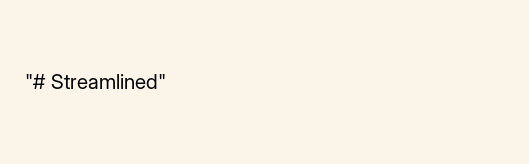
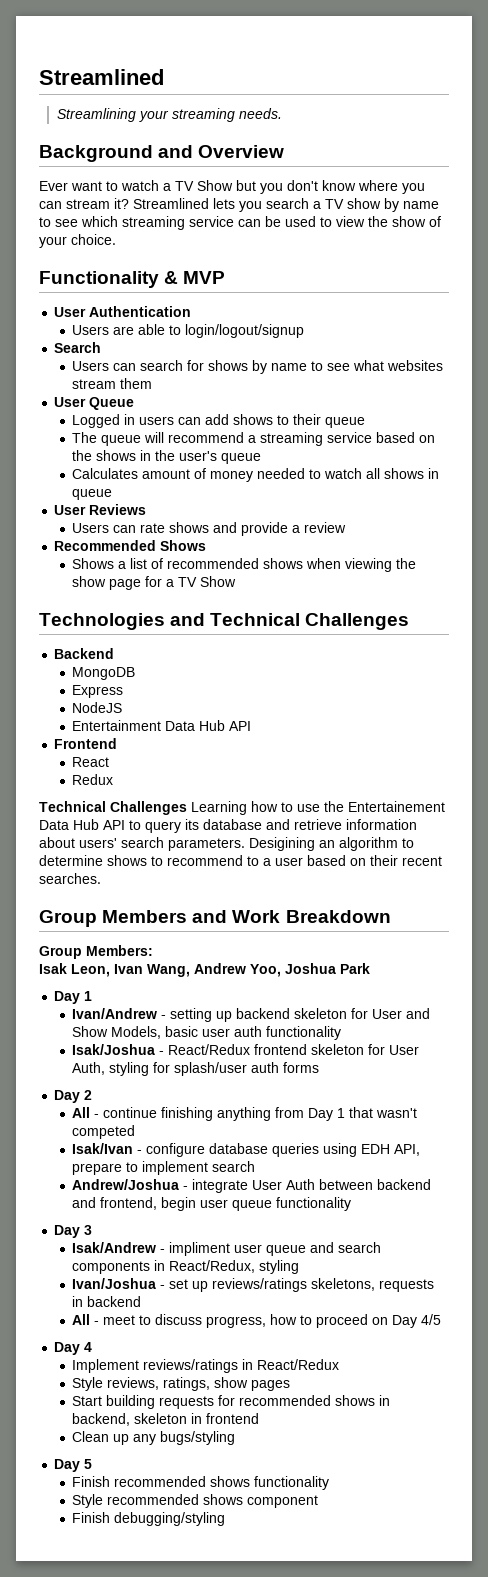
[25,74,166,89] "# Streamlined" -> [39,69,164,85] [56,108,282,122] [39,145,285,162] [39,180,425,194] [39,198,439,212] [39,216,441,230] [39,234,116,248] [39,271,226,288] [54,306,192,317] [72,324,305,338] [54,342,102,353] [72,360,444,374] [72,378,153,389] [54,397,135,410] [72,414,366,428] [72,432,436,446] [72,450,262,464] [72,468,440,482] [72,489,113,500] [54,504,147,515] [72,522,347,536] [54,540,207,551] [72,558,417,572] [72,576,237,590] [39,613,410,630] [54,648,115,659] [72,667,136,680] [72,685,124,698] [72,702,123,713] [72,720,252,731] [54,738,118,749] [72,757,110,767] [72,774,114,785] [39,801,445,815] [39,819,417,833] [39,837,414,851] [39,855,442,866] [39,873,101,884] [39,910,391,927] [39,945,153,959] [39,963,370,977] [54,991,93,1004] [72,1008,431,1022] [72,1026,342,1040] [72,1044,420,1055] [72,1062,320,1076] [54,1090,93,1103] [72,1107,418,1121] [72,1125,136,1139] [72,1143,421,1157] [72,1161,256,1175] [72,1179,432,1193] [72,1197,352,1211] [54,1225,93,1238] [72,1242,382,1256] [72,1260,300,1274] [72,1278,435,1292] [72,1296,142,1307] [72,1314,442,1328] [54,1342,93,1355] [72,1359,340,1373] [72,1377,291,1391] [72,1395,391,1409] [72,1413,260,1426] [72,1431,236,1445] [54,1459,93,1472] [72,1476,330,1490] [72,1494,319,1508] [72,1512,226,1526] Streamlined // Streamlining your streaming needs. // Background and Overview // Ever want to watch a TV Show but you don't know where you can stream it? Streamlined lets you search a TV show by name to see which streaming service can be used to view the show of your choice. // Functionality & MVP // User Authentication // Users are able to login/logout/signup // Search // Users can search for shows by name to see what websites stream them // User Queue // Logged in users can add shows to their queue // The queue will recommend a streaming service based on the shows in the user's queue // Calculates amount of money needed to watch all shows in queue // User Reviews // Users can rate shows and provide a review // Recommended Shows // Shows a list of recommended shows when viewing the show page for a TV Show // Technologies and Technical Challenges // Backend // MongoDB // Express // NodeJS // Entertainment Data Hub API // Frontend // React // Redux // Technical Challenges Learning how to use the Entertainement Data Hub API to query its database and retrieve information about users' search parameters. Desigining an algorithm to determine shows to recommend to a user based on their recent searches. // Group Members and Work Breakdown // Group Members: // Isak Leon, Ivan Wang, Andrew Yoo, Joshua Park // Day 1 // Ivan/Andrew - setting up backend skeleton for User and Show Models, basic user auth functionality // Isak/Joshua - React/Redux frontend skeleton for User Auth, styling for splash/user auth forms // Day 2 // All - continue finishing anything from Day 1 that wasn't competed // Isak/Ivan - configure database queries using EDH API, prepare to implement search // Andrew/Joshua - integrate User Auth between backend and frontend, begin user queue functionality // Day 3 // Isak/Andrew - impliment user queue and search components in React/Redux, styling // Ivan/Joshua - set up reviews/ratings skeletons, requests in backend // All - meet to discuss progress, how to proceed on Day 4/5 // Day 4 // Implement reviews/ratings in React/Redux // Style reviews, ratings, show pages // Start building requests for recommended shows in backend, skeleton in frontend // Clean up any bugs/styling // Day 5 // Finish recommended shows functionality // Style recommended shows component // Finish debugging/styling

